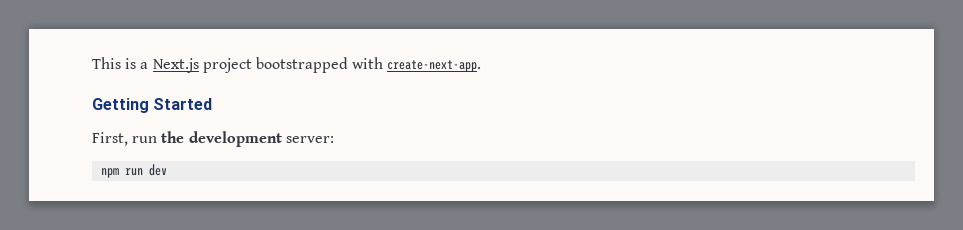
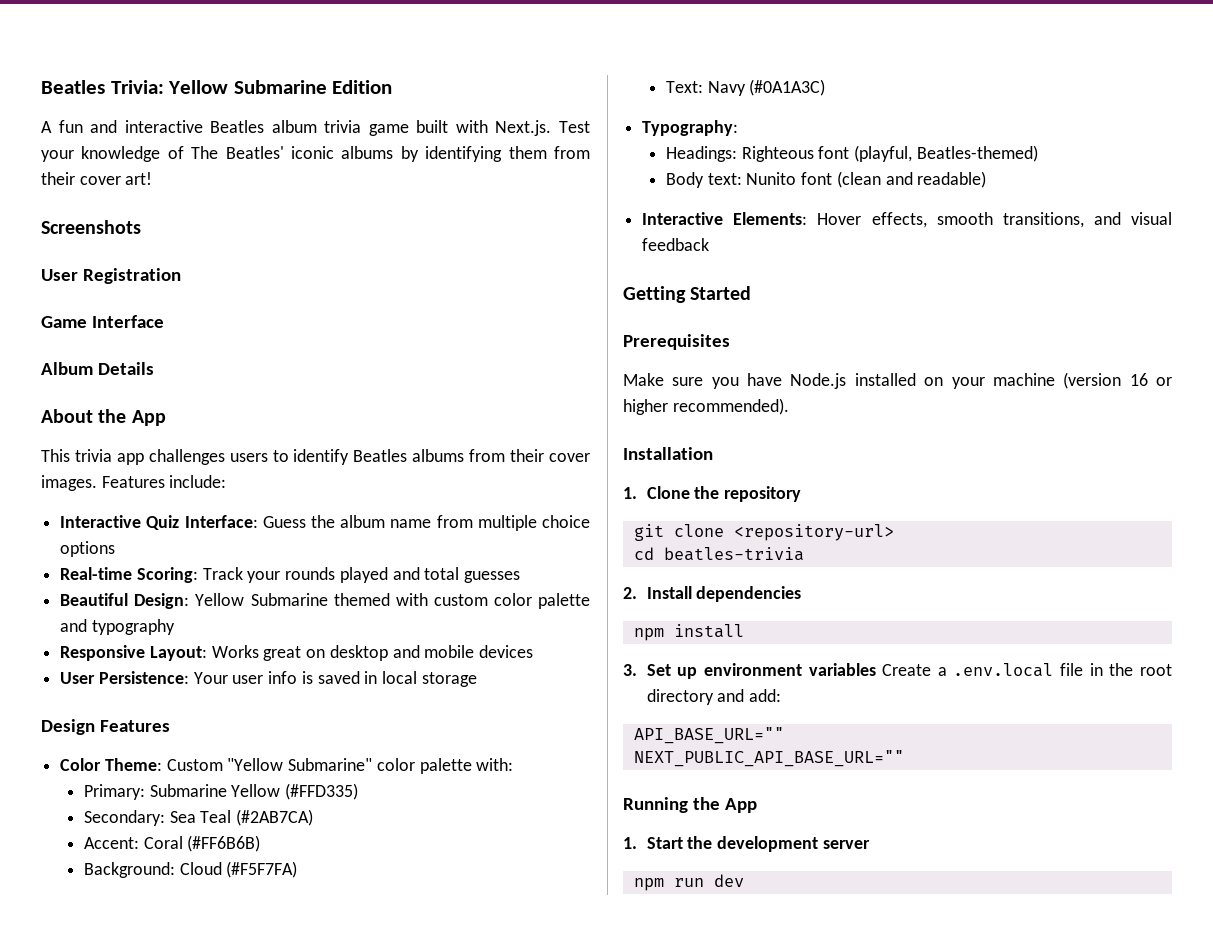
[92,57,482,73] [92,98,213,113] [92,132,158,146] This is a Next.js project bootstrapped with create-next-app. // Getting Started // First, run -> [41,80,393,94] [41,120,590,136] [41,146,590,162] [41,172,153,185] [41,220,141,234] [41,268,181,284] [41,315,164,328] [41,362,154,375] [41,409,166,426] [41,449,591,465] [41,475,227,491] [60,515,591,531] [60,541,116,557] [60,567,521,583] [60,593,590,609] [60,619,175,635] [60,645,534,661] [60,671,477,687] [41,719,170,735] [60,758,514,774] [83,783,359,800] [83,809,314,826] [83,835,261,852] [83,861,298,878] [665,79,826,96] [642,120,739,136] [665,145,1038,162] [665,171,987,188] [642,212,1172,228] [642,238,710,251] [623,286,752,303] [623,334,730,350] [623,372,1172,389] [623,398,789,415] [623,447,713,460] [623,486,802,502] [633,524,894,541] [633,547,804,561] [623,586,802,602] [633,624,744,641] [623,663,1172,679] [646,689,782,705] [633,727,784,744] [633,750,904,767] [623,797,757,813] [623,837,683,849] Beatles Trivia: Yellow Submarine Edition // A fun and interactive Beatles album trivia game built with Next.js. Test your knowledge of The Beatles' iconic albums by identifying them from their cover art! // Screenshots // User Registration // Game Interface // Album Details // About the App // This trivia app challenges users to identify Beatles albums from their cover images. Features include: // Interactive Quiz Interface: Guess the album name from multiple choice options // Real-time Scoring: Track your rounds played and total guesses // Beautiful Design: Yellow Submarine themed with custom color palette and typography // Responsive Layout: Works great on desktop and mobile devices // User Persistence: Your user info is saved in local storage // Design Features // Color Theme: Custom "Yellow Submarine" color palette with: // Primary: Submarine Yellow (#FFD335) // Secondary: Sea Teal (#2AB7CA) // Accent: Coral (#FF6B6B) // Background: Cloud (#F5F7FA) // Text: Navy (#0A1A3C) // Typography: // Headings: Righteous font (playful, Beatles-themed) // Body text: Nunito font (clean and readable) // Interactive Elements: Hover effects, smooth transitions, and visual feedback // Getting Started // Prerequisites // Make sure you have Node.js installed on your machine (version 16 or higher recommended). // Installation // 1. Clone the repository // git clone <repository-url> // cd beatles-trivia // 2. Install dependencies // npm install // 3. Set up environment variables Create a .env.local file in the root directory and add: // API_BASE_URL="" // NEXT_PUBLIC_API_BASE_URL="" // Running the App // 1. Start
[285,136,334,143] server: -> [822,840,870,849] server

